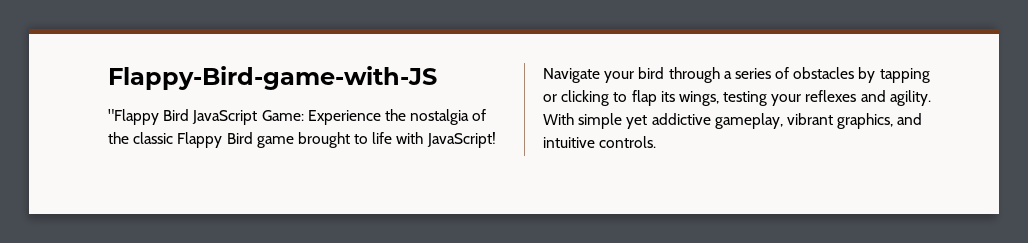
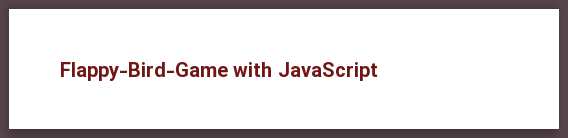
[108,66,437,90] [108,109,487,125] [108,132,496,148] [543,67,930,83] [543,90,931,106] [543,113,923,129] [543,136,657,148] Flappy-Bird-game-with-JS // "Flappy Bird JavaScript Game: Experience the nostalgia of the classic Flappy Bird game brought to life with JavaScript! Navigate your bird through a series of obstacles by tapping or clicking to flap its wings, testing your reflexes and agility. With simple yet addictive gameplay, vibrant graphics, and intuitive controls. -> [60,62,378,81] Flappy-Bird-Game with JavaScript

